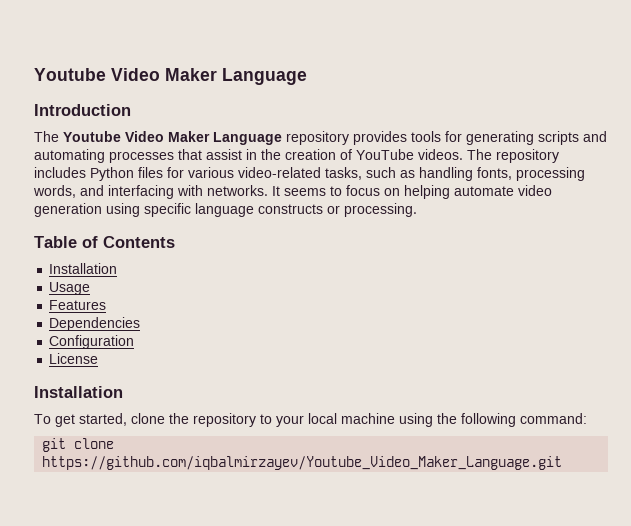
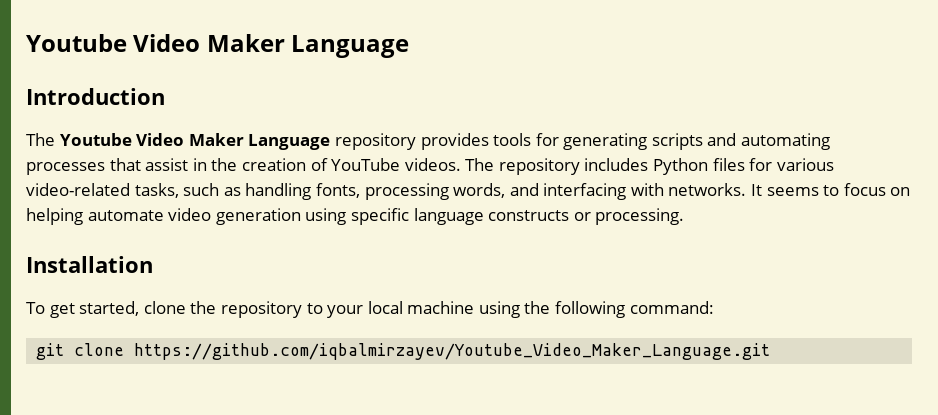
[34,236,175,248] [49,263,118,274] [49,282,91,295] [49,300,107,310] [49,317,141,331] [49,335,135,349] [49,353,99,364] // Table of Contents // Installation // Usage // Features // Dependencies // Configuration // License -> (685, 216) none

